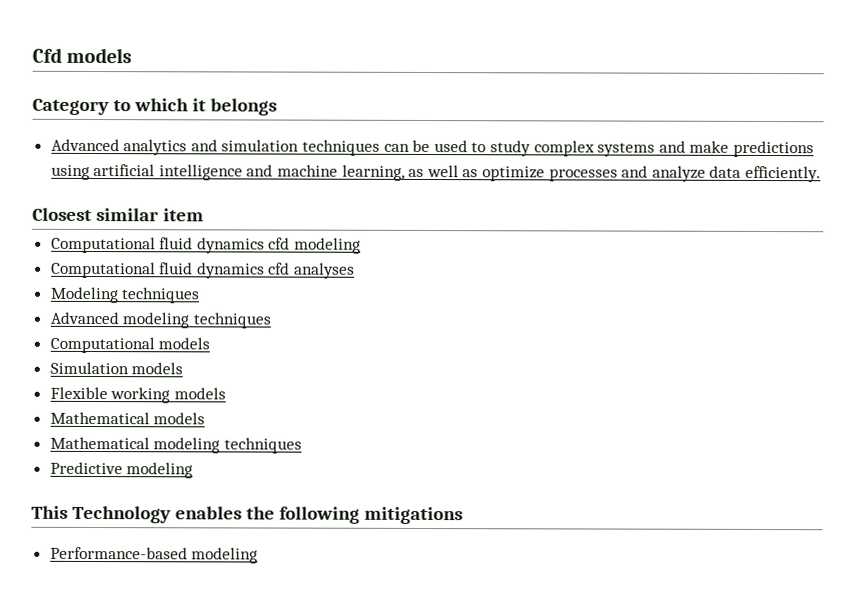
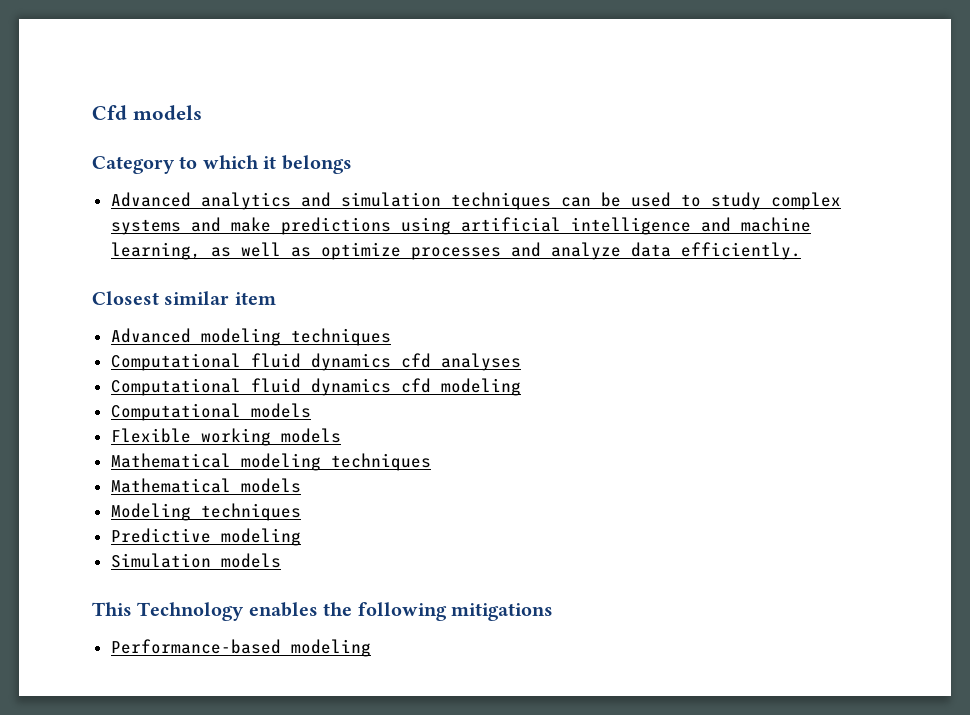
(204, 215) none -> [110,328,391,346] [110,353,521,371] // Advanced modeling techniques // Computational fluid dynamics cfd analyses
[159,262,356,279] [49,286,201,304] [49,311,271,329] [49,336,211,354] [49,361,129,375] fluid dynamics cfd analyses // Modeling techniques // Advanced modeling techniques // Computational models // Simulation -> (241, 412) none
(226, 393) none -> [110,453,431,471] // Mathematical modeling techniques
[49,436,221,454] Mathematical modeling -> [110,503,191,521] Modeling
(194, 470) none -> [110,553,281,568] // Simulation models

